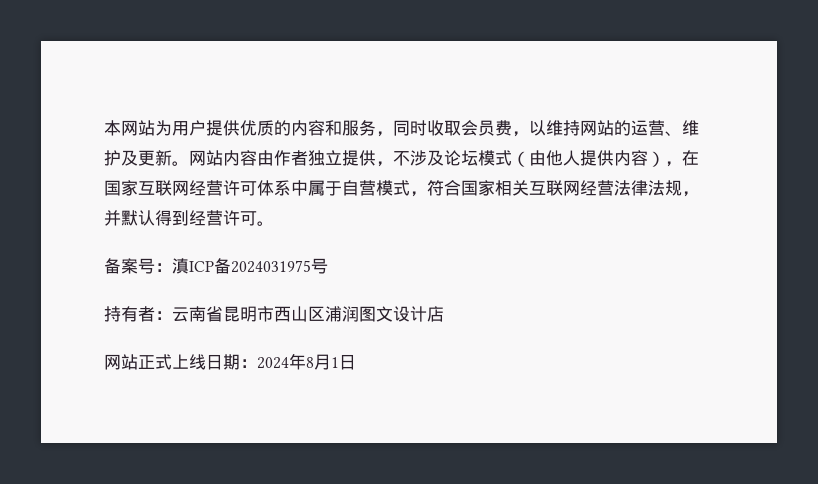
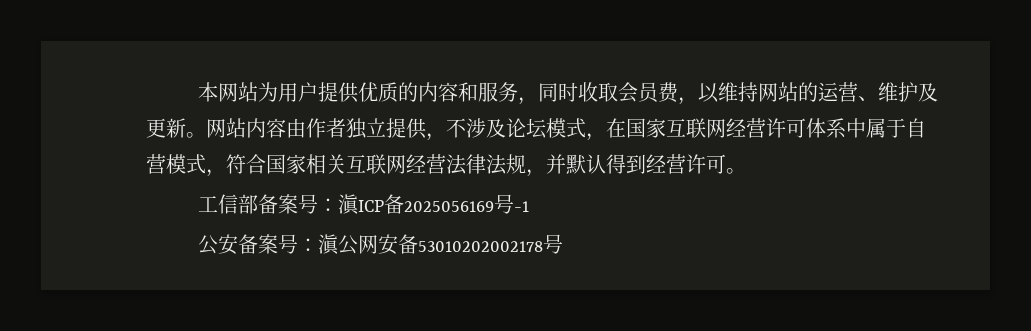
[512,150,665,167] （由他人提供内容） -> (586, 128) none
(274, 223) none -> [197,194,258,214] 工信部
[231,258,328,274] [104,306,444,322] [104,353,356,370] 2024031975号 // 持有者：云南省昆明市西山区浦润图文设计店 // 网站正式上线日期：2024年8月1日 -> [403,194,529,214] [197,234,563,255] 2025056169号-1 // 公安备案号：滇公网安备53010202002178号

